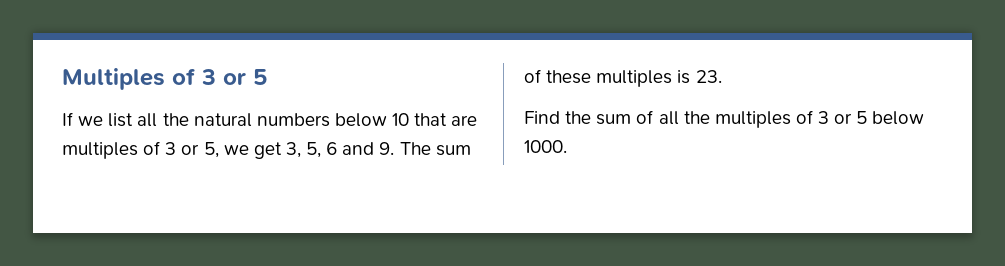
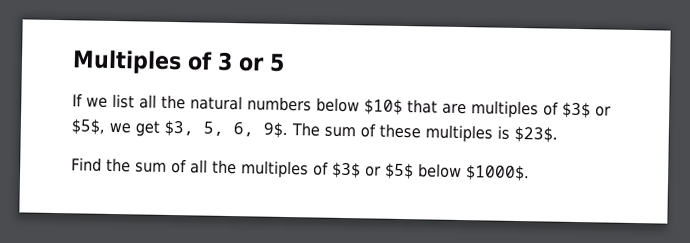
[392,113,410,126] 10 -> [364,98,403,115] $10$
[165,142,395,159] 3 or 5, we get 3, 5, 6 and 9. -> [562,101,611,119] [71,118,288,139] $3$ or $5$, we get $3, 5, 6, 9$.
[695,70,722,83] 23. -> [514,125,558,143] $23$.
[818,111,925,125] [524,140,567,153] 3 or 5 below 1000. -> [331,161,530,182] $3$ or $5$ below $1000$.

